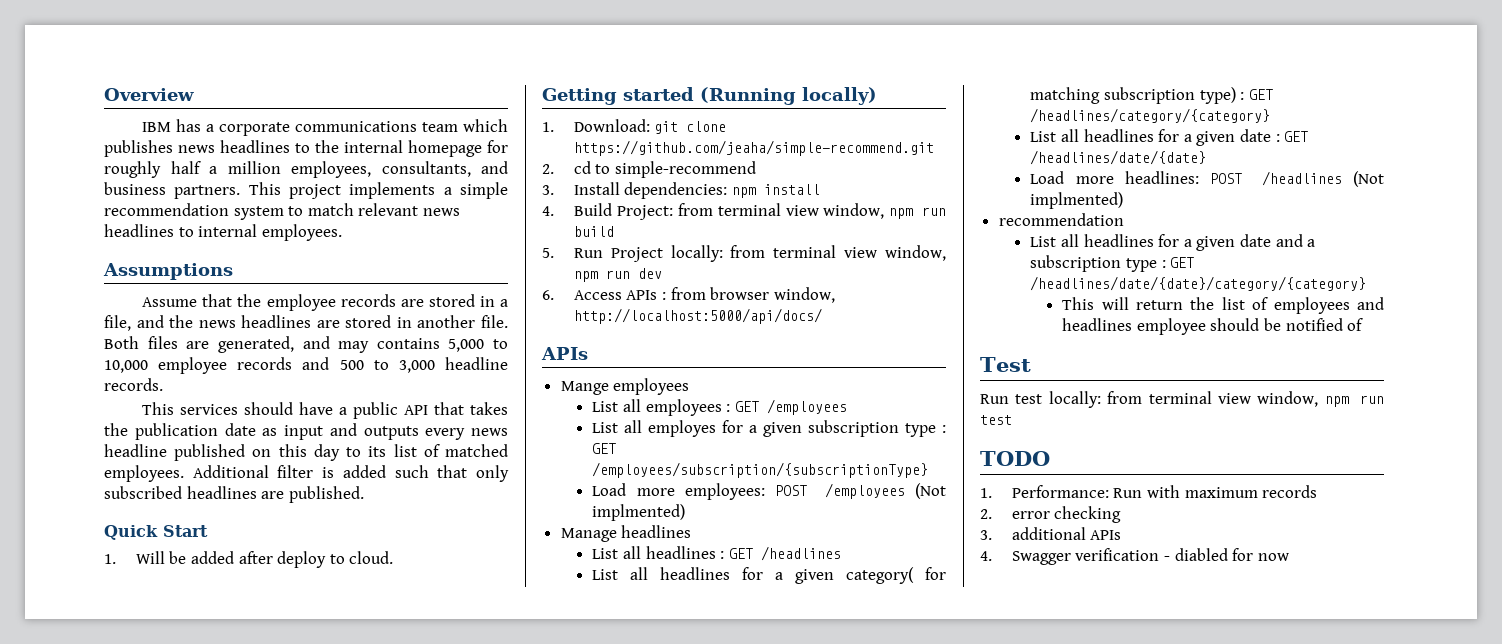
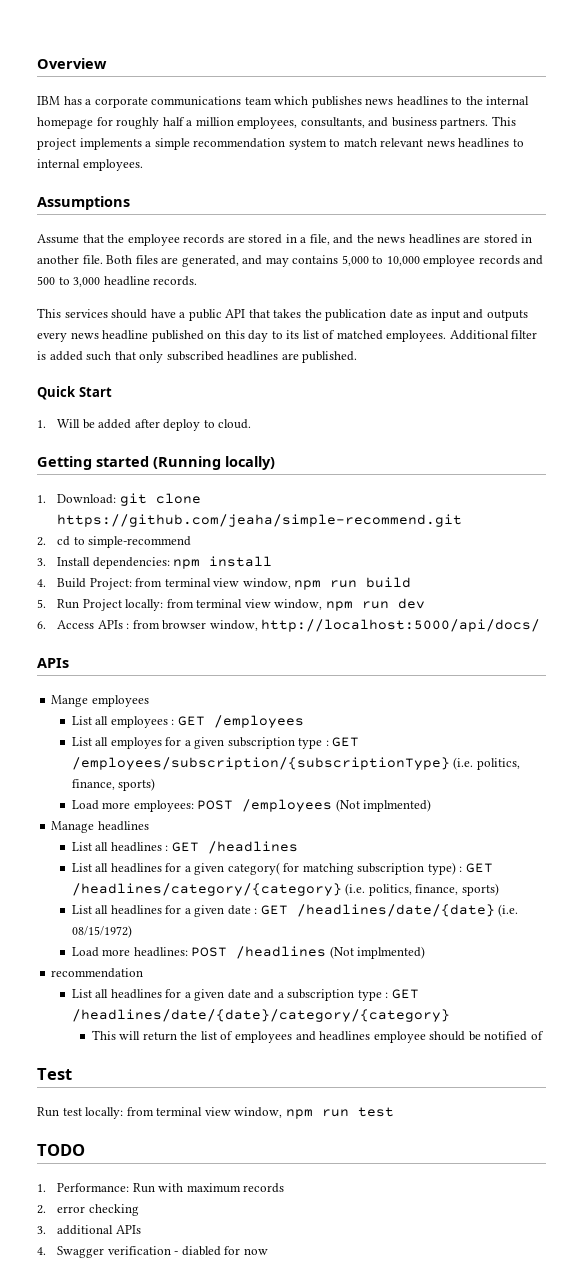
(929, 470) none -> [453,757,520,770] [71,778,156,791] (i.e. politics, finance, sports)
(1271, 115) none -> [345,883,499,896] (i.e. politics, finance, sports)
(1207, 157) none -> [498,904,519,917] [71,925,132,938] (i.e. 08/15/1972)

